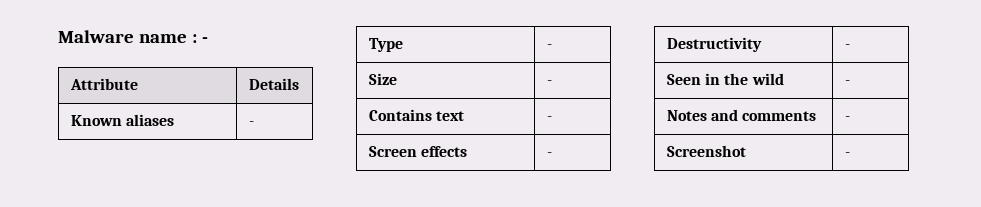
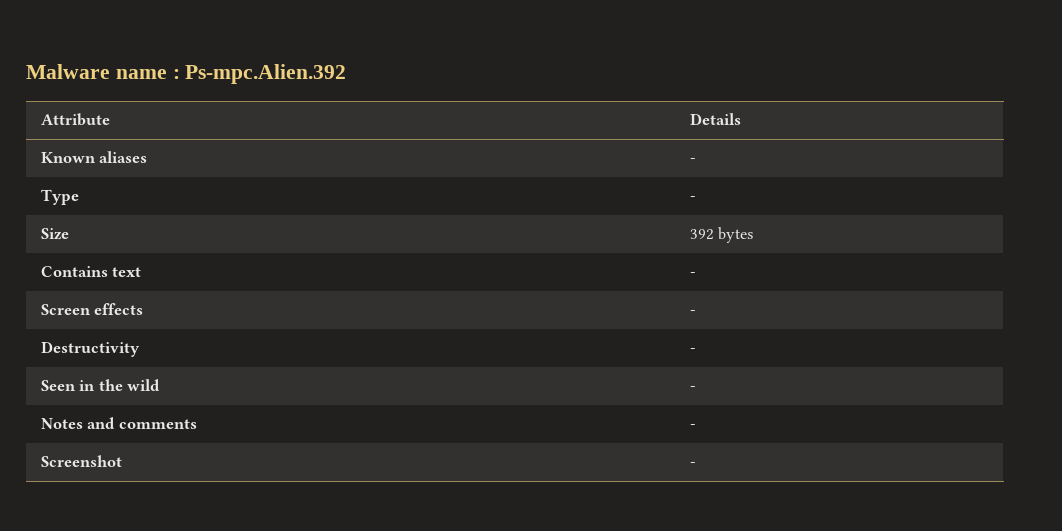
[201,37,208,43] - -> [185,64,347,84] Ps-mpc.Alien.392
[546,80,552,85] - -> [689,227,754,243] 392 bytes

